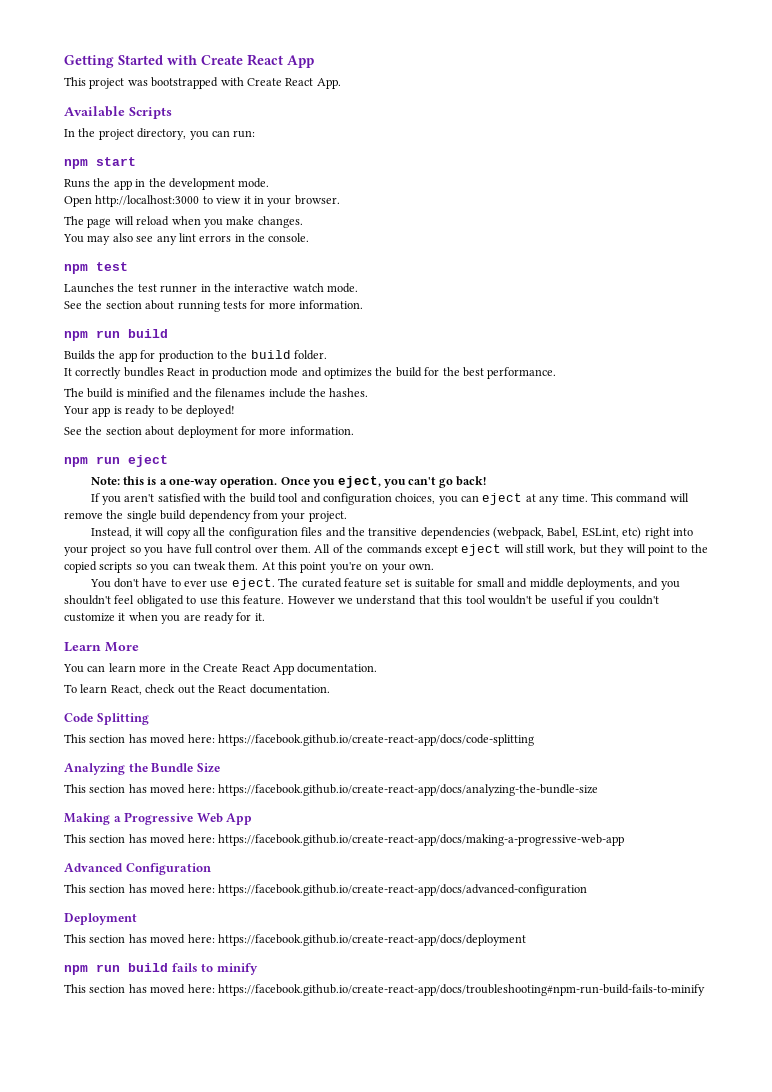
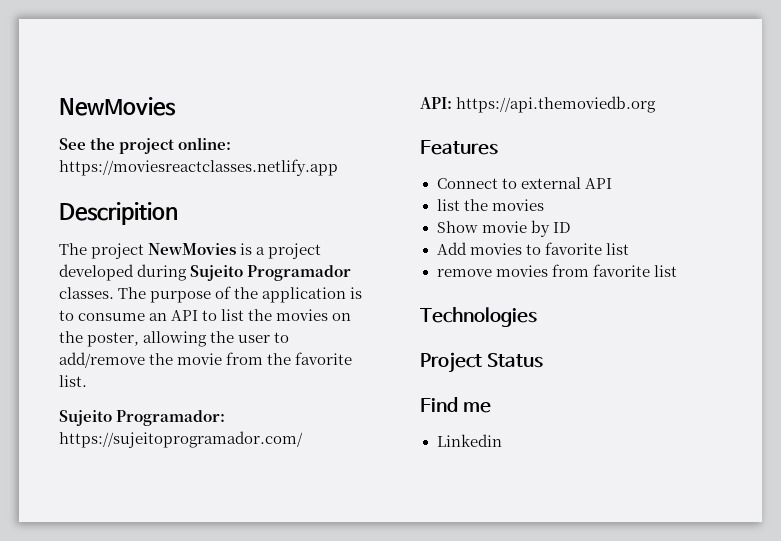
[64,54,314,68] [64,77,341,89] [64,106,172,119] [64,128,256,140] [64,157,136,169] [64,178,270,190] [64,195,340,207] [64,216,303,228] [63,233,310,245] [64,262,128,274] [64,283,358,293] [64,300,363,312] [64,329,168,341] [64,350,327,362] [64,367,557,379] [64,388,369,398] [63,405,236,417] [64,426,354,438] [64,455,168,467] [90,476,487,488] [90,493,689,505] [64,510,347,522] [90,527,693,539] [64,544,708,556] [64,561,434,573] [89,578,680,590] [64,595,659,607] [64,612,265,624] [64,642,139,652] [63,663,378,675] [64,684,330,695] [64,713,149,725] [64,734,534,746] [64,763,220,775] [64,784,598,796] [64,812,253,825] [64,834,624,846] [64,863,211,875] [64,884,587,896] [64,913,137,925] [64,934,526,946] [64,963,258,975] [64,984,705,996] Getting Started with Create React App // This project was bootstrapped with Create React App. // Available Scripts // In the project directory, you can run: // npm start // Runs the app in the development mode. // Open http://localhost:3000 to view it in your browser. // The page will reload when you make changes. // You may also see any lint errors in the console. // npm test // Launches the test runner in the interactive watch mode. // See the section about running tests for more information. // npm run build // Builds the app for production to the build folder. // It correctly bundles React in production mode and optimizes the build for the best performance. // The build is minified and the filenames include the hashes. // Your app is ready to be deployed! // See the section about deployment for more information. // npm run eject // Note: this is a one-way operation. Once you eject, you can't go back! // If you aren't satisfied with the build tool and configuration choices, you can eject at any time. This command will remove the single build dependency from your project. // Instead, it will copy all the configuration files and the transitive dependencies (webpack, Babel, ESLint, etc) right into your project so you have full control over them. All of the commands except eject will still work, but they will point to the copied scripts so you can tweak them. At this point you're on your own. // You don't have to ever use eject. The curated feature set is suitable for small and middle deployments, and you shouldn't feel obligated to use this feature. However we understand that this tool wouldn't be useful if you couldn't customize it when you are ready for it. // Learn More // You can learn more in the Create React App documentation. // To learn React, check out the React documentation. // Code Splitting // This section has moved here: https://facebook.github.io/create-react-app/docs/code-splitting // Analyzing the Bundle Size // This section has moved here: https://facebook.github.io/create-react-app/docs/analyzing-the-bundle-size // Making a Progressive Web App // This section has moved here: https://facebook.github.io/create-react-app/docs/making-a-progressive-web-app // Advanced Configuration // This section has moved here: https://facebook.github.io/create-react-app/docs/advanced-configuration // Deployment // This section has moved here: https://facebook.github.io/create-react-app/docs/deployment // npm run build fails to minify // This section has moved here: https://facebook.github.io/create-react-app/docs/troubleshooting#npm-run-build-fails-to-minify -> [59,97,176,116] [59,137,232,154] [59,159,338,176] [59,202,178,225] [59,243,322,259] [59,264,352,281] [59,286,363,303] [59,309,352,321] [59,331,290,347] [59,352,353,368] [59,375,87,387] [59,410,226,426] [59,431,303,448] [420,96,657,113] [420,140,498,155] [436,177,612,189] [436,199,544,211] [436,220,571,237] [436,242,629,255] [436,264,677,277] [420,307,537,327] [420,352,544,373] [420,397,492,413] [436,434,502,447] NewMovies // See the project online: https://moviesreactclasses.netlify.app // Descripition // The project NewMovies is a project developed during Sujeito Programador classes. The purpose of the application is to consume an API to list the movies on the poster, allowing the user to add/remove the movie from the favorite list. // Sujeito Programador: https://sujeitoprogramador.com/ // API: https://api.themoviedb.org // Features // Connect to external API // list the movies // Show movie by ID // Add movies to favorite list // remove movies from favorite list // Technologies // Project Status // Find me // Linkedin

